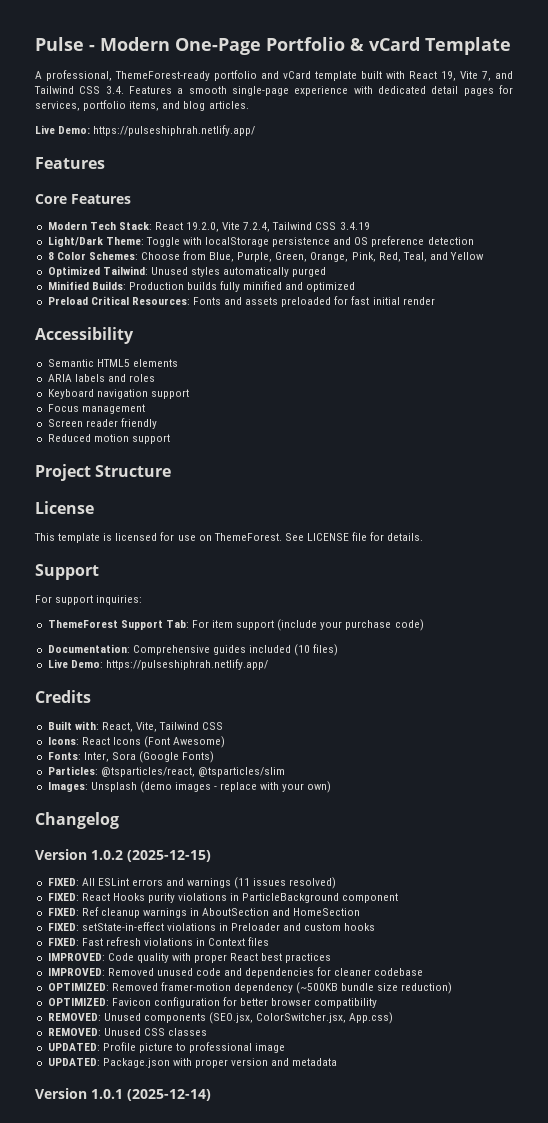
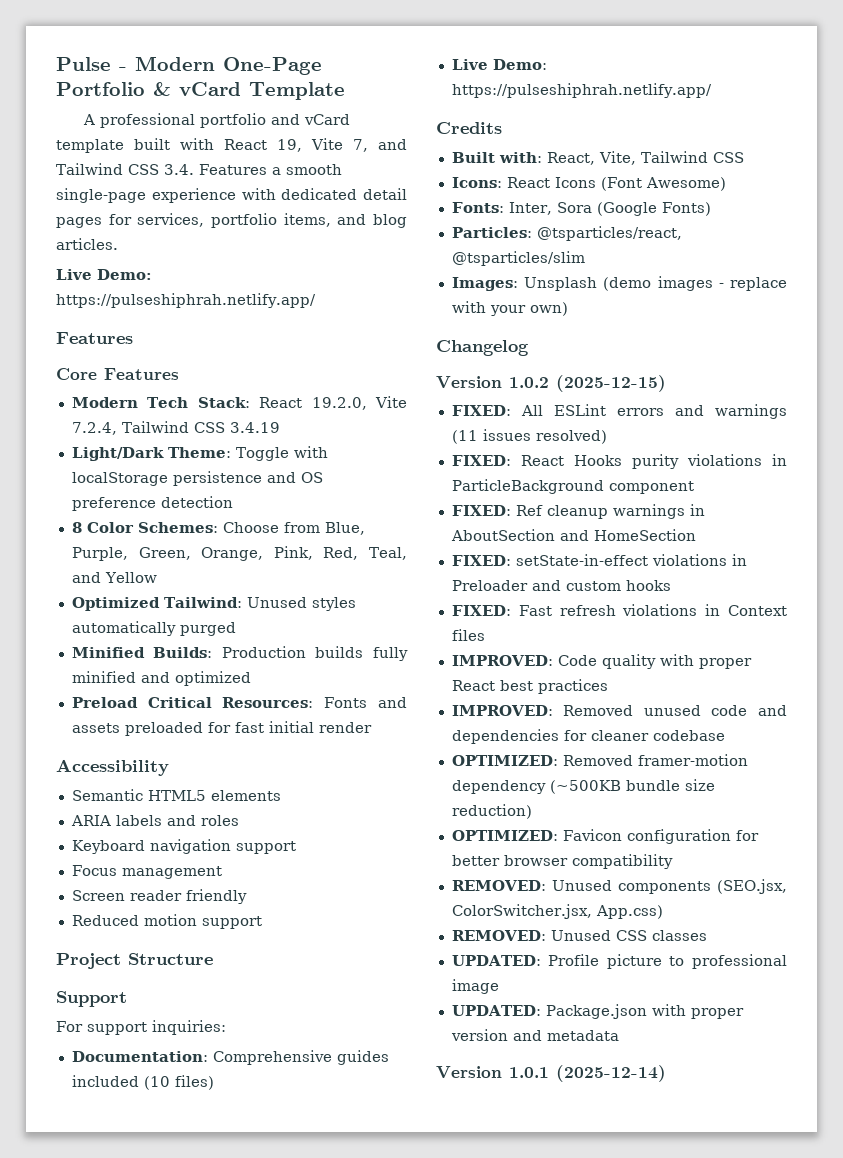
[46,70,210,81] professional, ThemeForest-ready -> [99,113,195,128] professional
[35,501,94,514] [34,532,424,543] [35,564,99,580] [35,595,143,605] [47,619,424,631] License // This template is licensed for use on ThemeForest. See LICENSE file for details. // Support // For support inquiries: // ThemeForest Support Tab: For item support (include your purchase code) -> [56,991,127,1007] [56,1020,226,1035] Support // For support inquiries:

